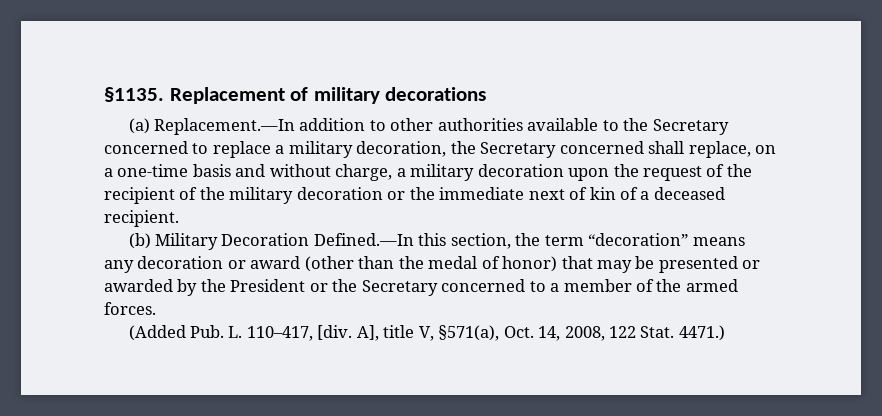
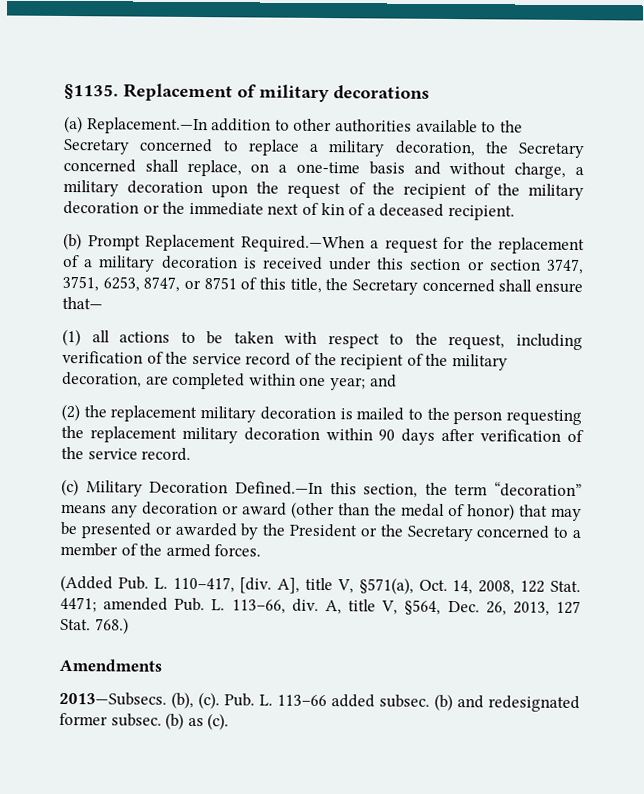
(151, 241) none -> [87,234,585,255] [63,254,584,275] [62,275,583,295] [62,296,103,310] [62,328,583,351] [62,350,508,371] [62,371,397,391] [61,403,582,426] [61,425,585,445] [61,446,192,461] [61,478,79,497] Prompt Replacement Required.—When a request for the replacement of a military decoration is received under this section or section 3747, 3751, 6253, 8747, or 8751 of this title, the Secretary concerned shall ensure that— // (1) all actions to be taken with respect to the request, including verification of the service record of the recipient of the military decoration, are completed within one year; and // (2) the replacement military decoration is mailed to the person requesting the replacement military decoration within 90 days after verification of the service record. // (c)
[678,325,725,341] 4471.) -> [60,596,581,616] [60,617,129,635] [59,658,162,672] [59,691,580,713] [59,712,230,731] 4471; amended Pub. L. 113–66, div. A, title V, §564, Dec. 26, 2013, 127 Stat. 768.) // Amendments // 2013—Subsecs. (b), (c). Pub. L. 113–66 added subsec. (b) and redesignated former subsec. (b) as (c).

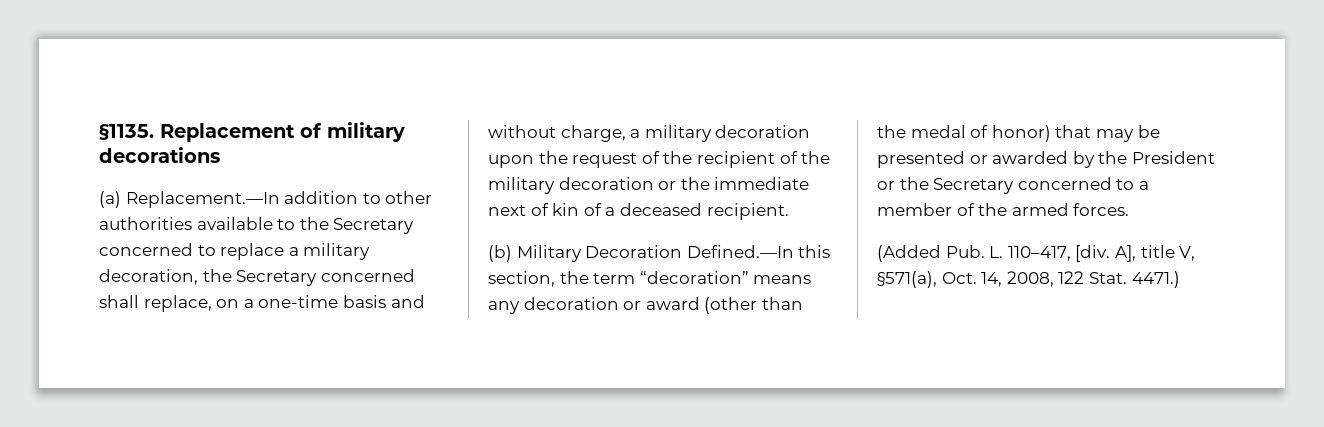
[87,234,585,255] [63,254,584,275] [62,275,583,295] [62,296,103,310] [62,328,583,351] [62,350,508,371] [62,371,397,391] [61,403,582,426] [61,425,585,445] [61,446,192,461] [61,478,79,497] Prompt Replacement Required.—When a request for the replacement of a military decoration is received under this section or section 3747, 3751, 6253, 8747, or 8751 of this title, the Secretary concerned shall ensure that— // (1) all actions to be taken with respect to the request, including verification of the service record of the recipient of the military decoration, are completed within one year; and // (2) the replacement military decoration is mailed to the person requesting the replacement military decoration within 90 days after verification of the service record. // (c) -> (512, 253) none
[60,596,581,616] [60,617,129,635] [59,658,162,672] [59,691,580,713] [59,712,230,731] 4471; amended Pub. L. 113–66, div. A, title V, §564, Dec. 26, 2013, 127 Stat. 768.) // Amendments // 2013—Subsecs. (b), (c). Pub. L. 113–66 added subsec. (b) and redesignated former subsec. (b) as (c). -> [1131,271,1180,288] 4471.)

